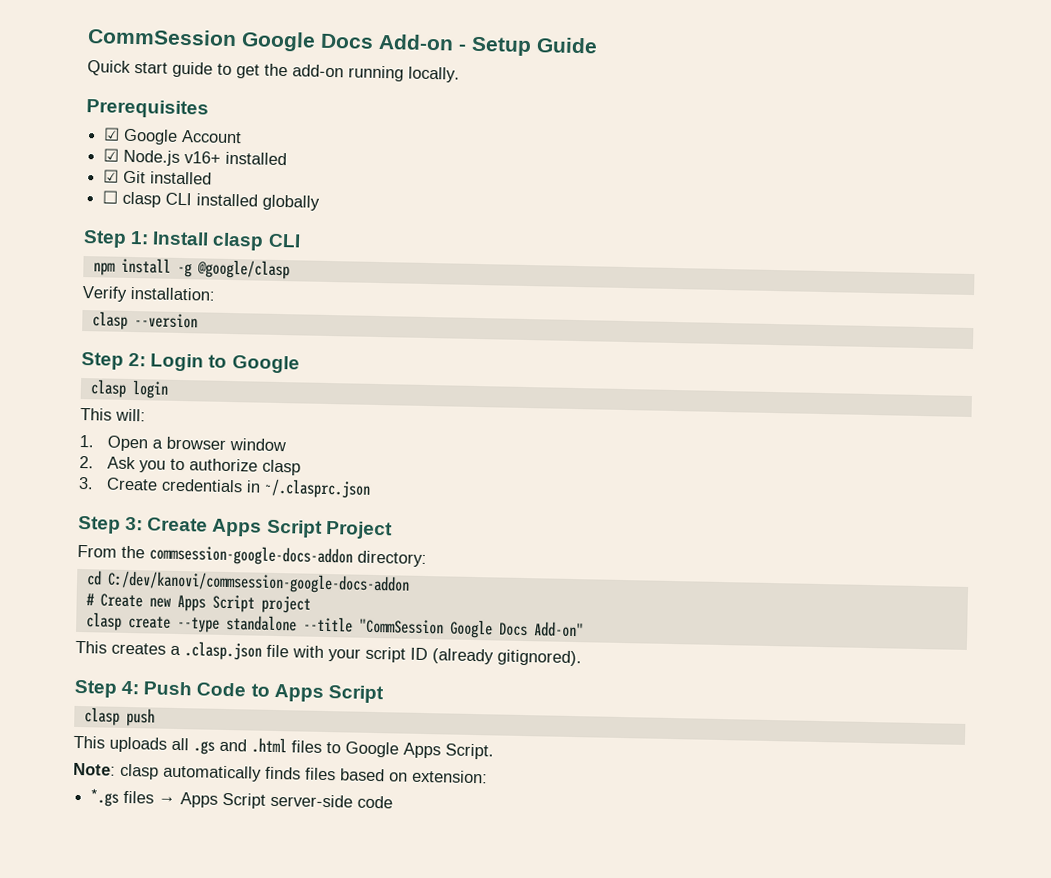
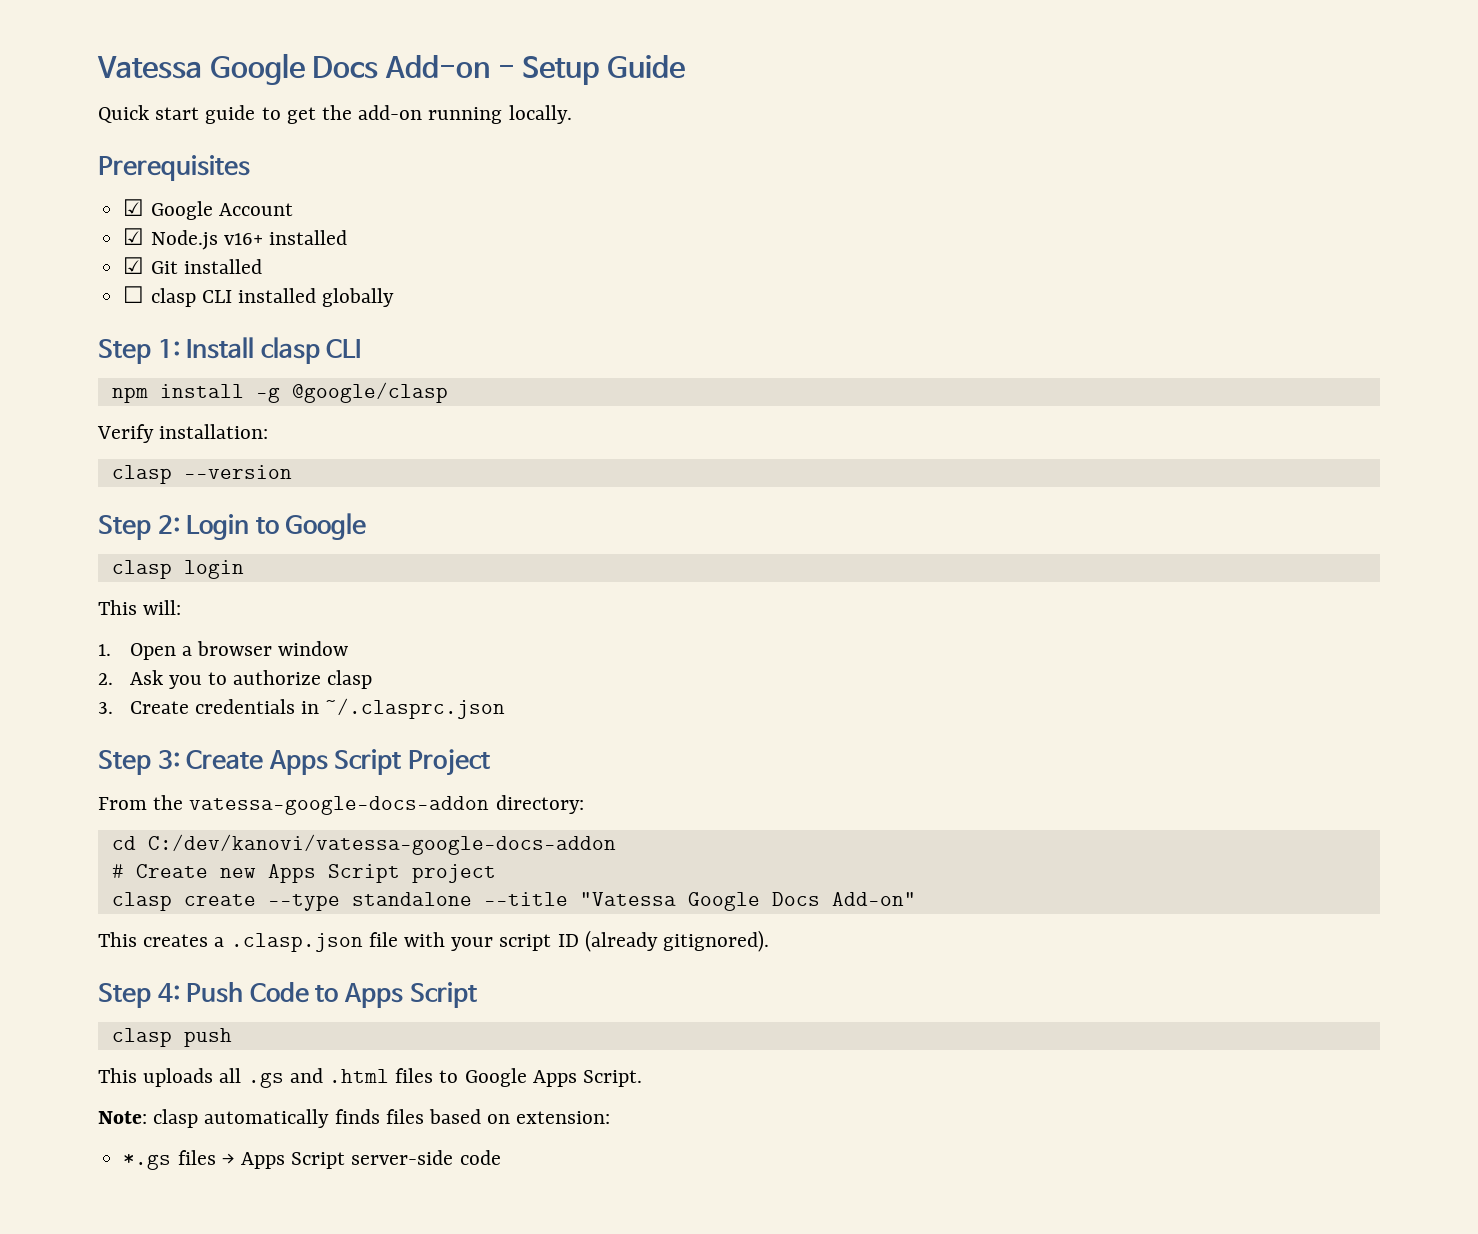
[87,28,237,47] CommSession -> [97,56,202,79] Vatessa
[149,544,353,567] commsession-google-docs-addon -> [189,796,490,815] vatessa-google-docs-addon
[106,570,410,595] C:/dev/kanovi/commsession-google-docs-addon -> [147,834,616,855] C:/dev/kanovi/vatessa-google-docs-addon
[358,618,444,635] "CommSession -> [579,892,676,906] "Vatessa

